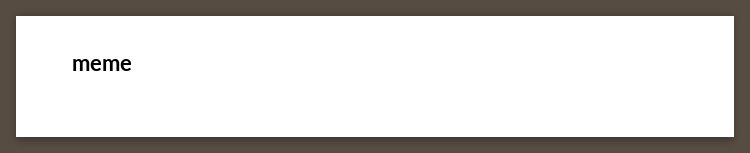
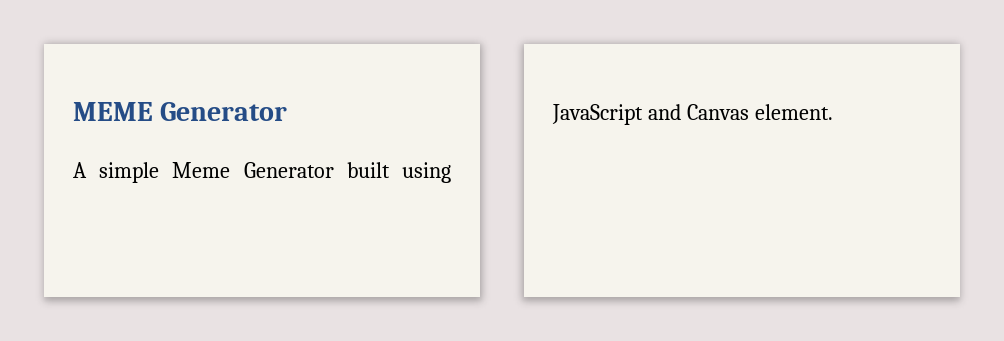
[72,59,132,71] meme -> [73,102,288,121] [73,162,451,183] [552,104,833,125] MEME Generator // A simple Meme Generator built using JavaScript and Canvas element.

